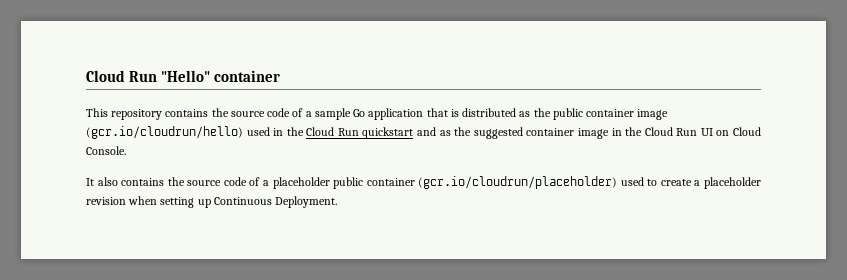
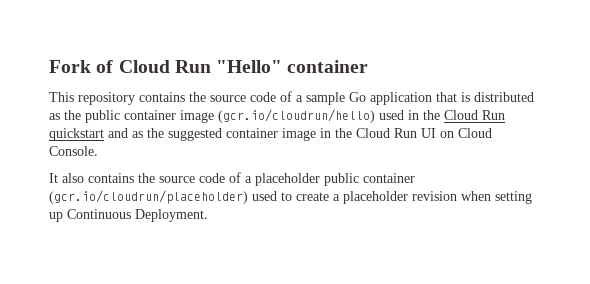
(86, 76) none -> [49,60,114,73] Fork of

